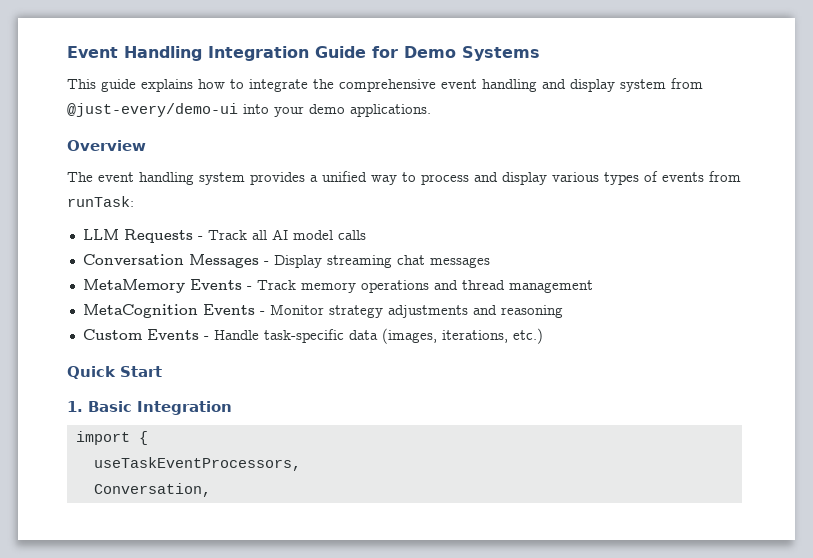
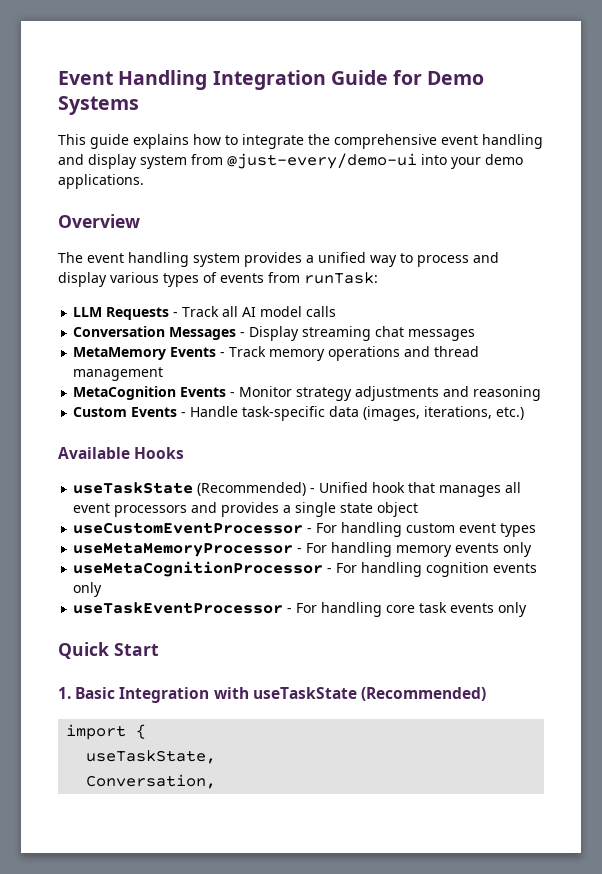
(543, 336) none -> [58,447,185,459] [73,482,522,497] [73,502,419,517] [73,522,537,537] [73,542,533,557] [73,561,538,577] [73,582,103,597] [73,602,528,617] // Available Hooks // useTaskState (Recommended) - Unified hook that manages all event processors and provides a single state object // useCustomEventProcessor - For handling custom event types // useMetaMemoryProcessor - For handling memory events only // useMetaCognitionProcessor - For handling cognition events only // useTaskEventProcessor - For handling core task events only
(232, 408) none -> [213,687,486,701] with useTaskState (Recommended)
[93,457,301,471] useTaskEventProcessors, -> [86,750,217,764] useTaskState,

